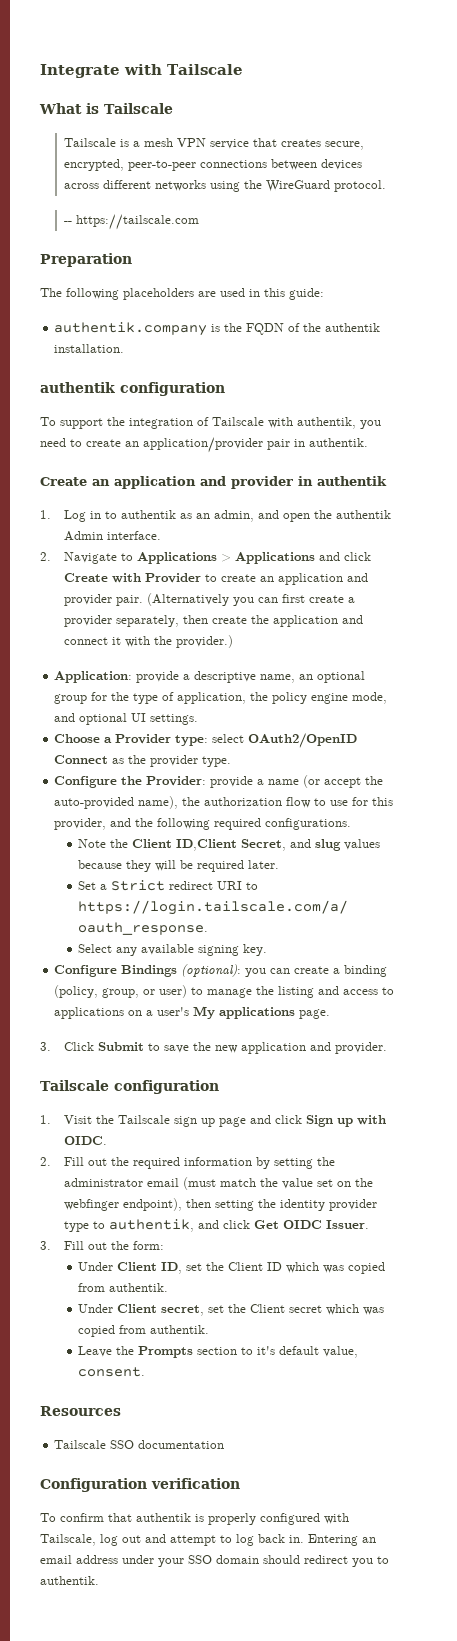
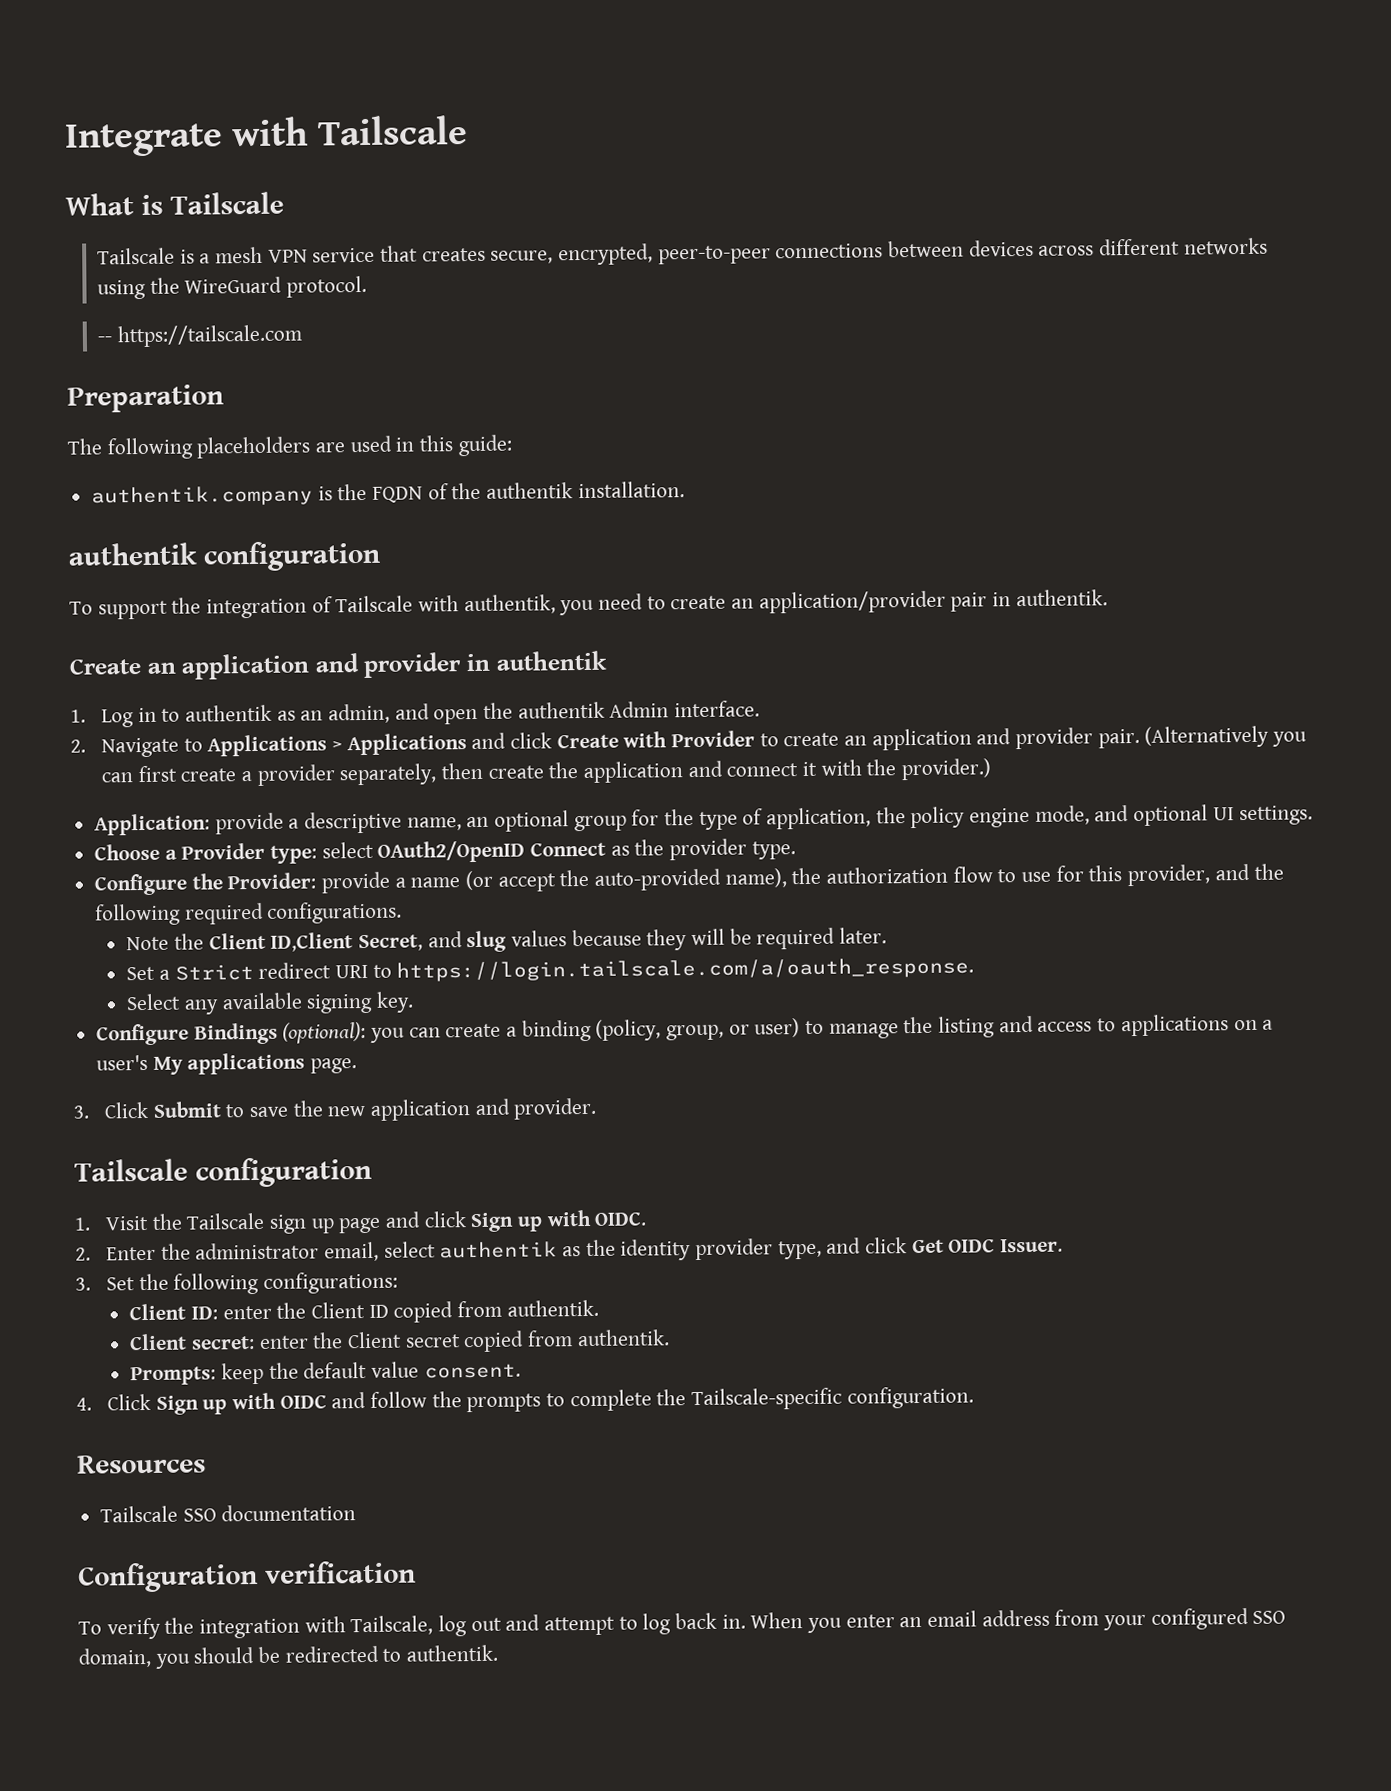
[64,1157,336,1169] [64,1177,374,1190] [64,1198,378,1211] [64,1219,195,1232] Fill out the required information by setting the administrator email (must match the value set on the webfinger endpoint), then setting the identity provider type to authentik, -> [106,1238,822,1262] Enter the administrator email, select authentik as the identity provider type,
[64,1241,165,1250] [78,1262,203,1274] Fill out the form: // Under Client ID, set -> [106,1271,399,1295] [129,1303,272,1321] Set the following configurations: // Client ID: enter
[286,1262,386,1274] [78,1283,169,1292] [78,1304,225,1316] which was copied from authentik. // Under Client secret, set -> [393,1299,599,1323] [129,1333,309,1351] copied from authentik. // Client secret: enter
[326,1304,385,1315] [78,1325,210,1337] [78,1346,359,1358] [78,1367,146,1377] which was copied from authentik. // Leave the Prompts section to it's default value, consent. -> [463,1329,670,1353] [130,1361,521,1386] [76,1386,974,1415] copied from authentik. // Prompts: keep the default value consent. // 4. Click Sign up with OIDC and follow the prompts to complete the Tailscale-specific configuration.
[60,1513,320,1525] confirm that authentik is properly configured -> [106,1617,301,1640] verify the integration
[308,1534,376,1546] [40,1555,373,1567] Entering an email address under your SSO domain should redirect you -> [750,1608,1287,1634] [78,1645,379,1669] When you enter an email address from your configured SSO domain, you should be redirected

